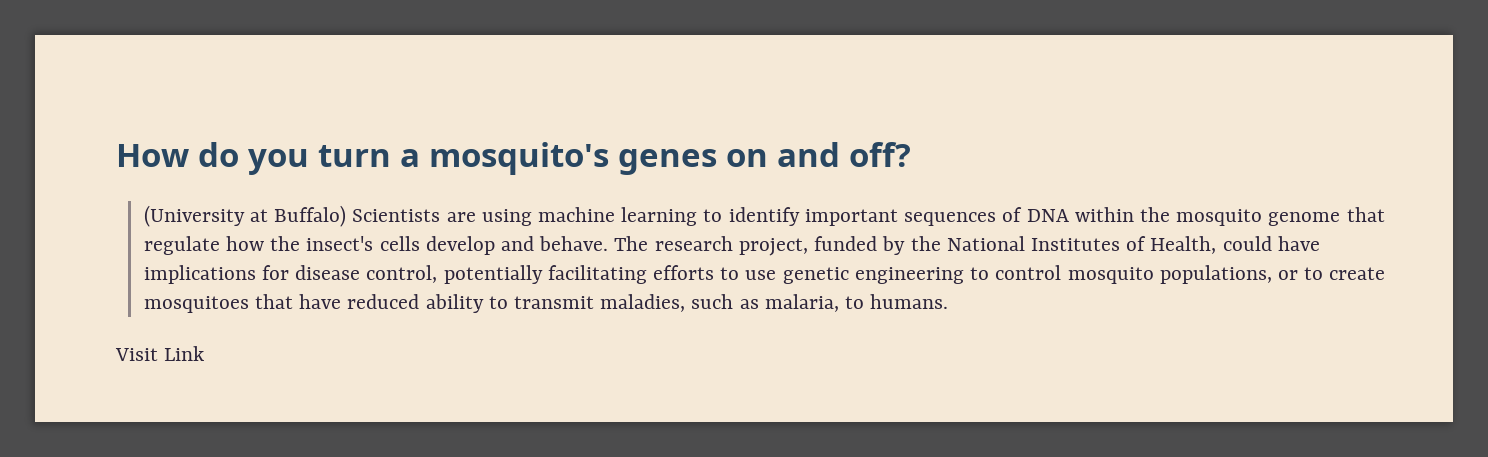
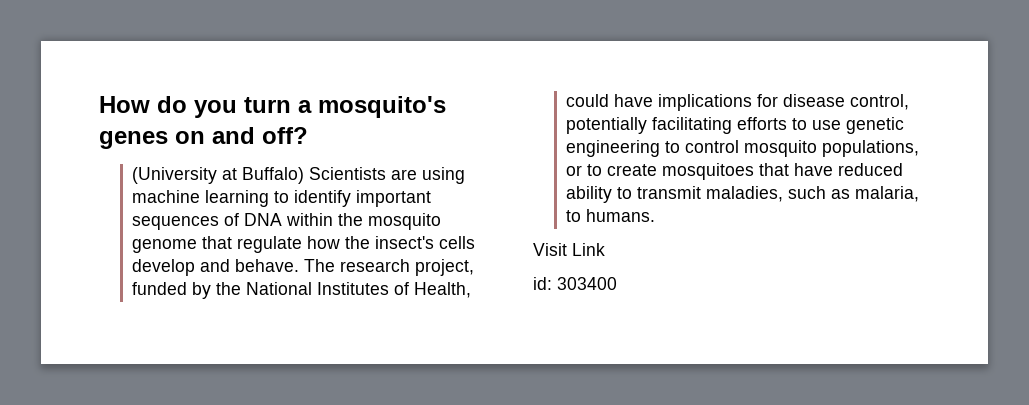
(205, 353) none -> [533,277,617,290] // id: 303400

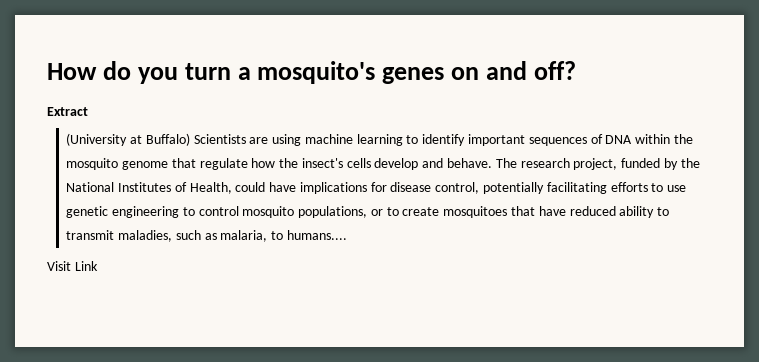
(308, 135) none -> [47,107,88,116] // Extract
[586,209,656,222] humans. -> [286,230,347,240] humans....
[533,277,617,290] // id: 303400 -> (98, 266) none

